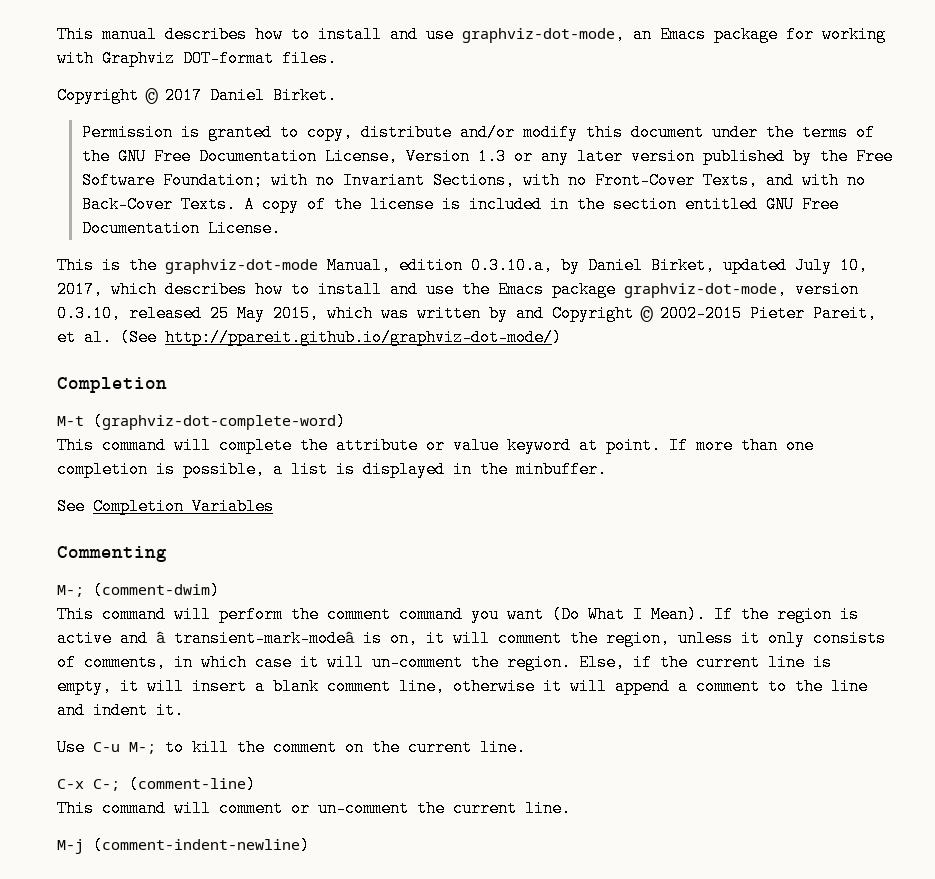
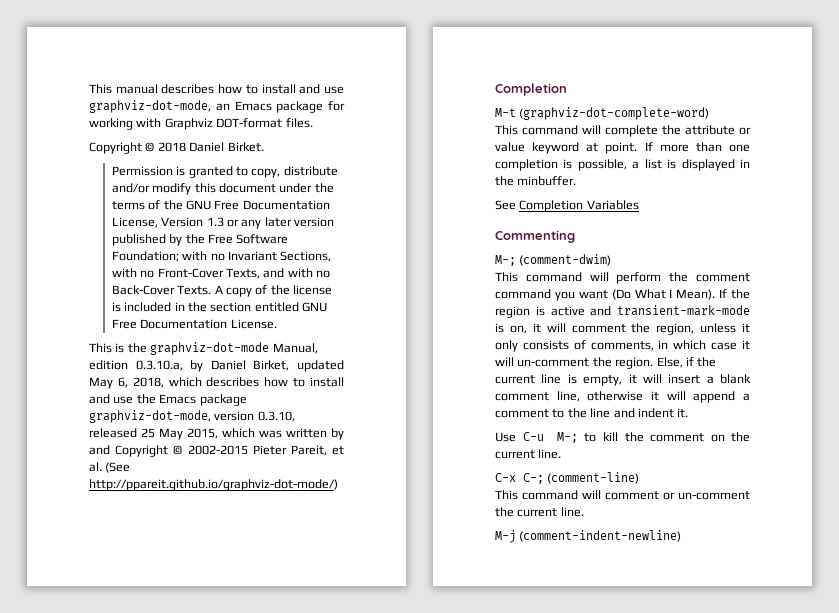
[165,87,202,104] 2017 -> [157,142,186,152] 2018
[795,257,868,274] [57,281,103,298] July 10, 2017, -> [89,377,164,389] May 6, 2018,
[156,630,355,647] â transient-mark-modeâ -> [617,305,750,316] transient-mark-mode

